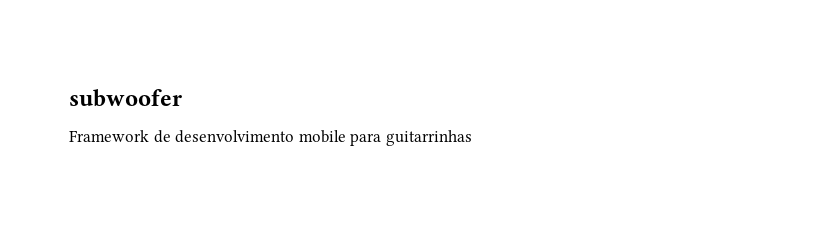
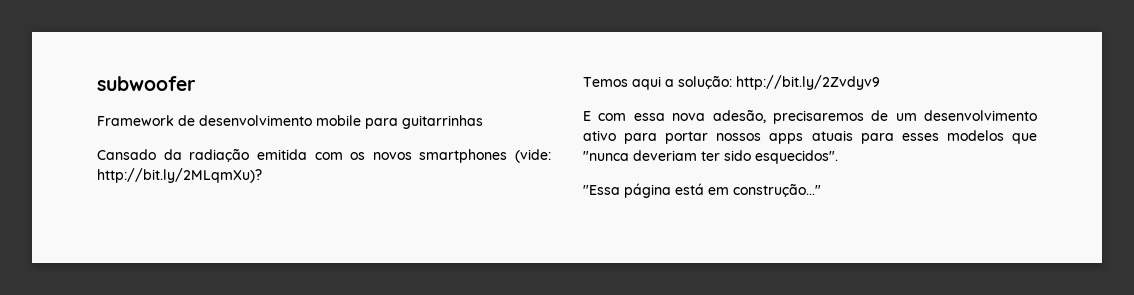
(472, 138) none -> [97,148,551,163] [97,168,262,183] [583,75,880,90] [583,109,1037,124] [583,130,1037,144] [583,150,838,164] [583,183,821,198] // Cansado da radiação emitida com os novos smartphones (vide: http://bit.ly/2MLqmXu)? // Temos aqui a solução: http://bit.ly/2Zvdyv9 // E com essa nova adesão, precisaremos de um desenvolvimento ativo para portar nossos apps atuais para esses modelos que "nunca deveriam ter sido esquecidos". // "Essa página está em construção..."

